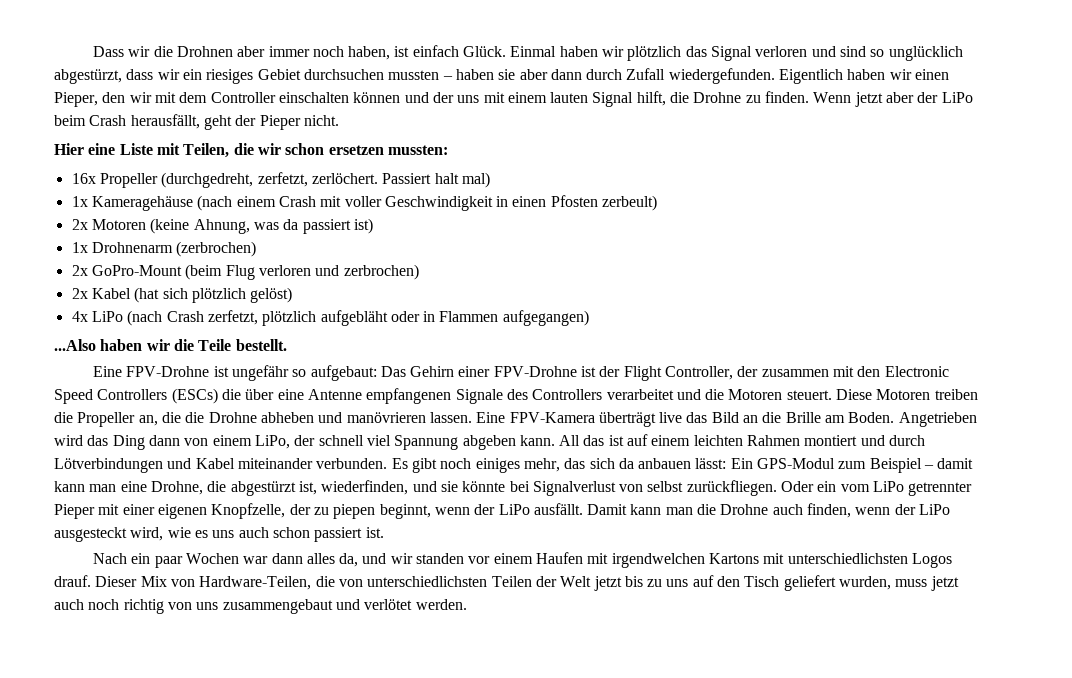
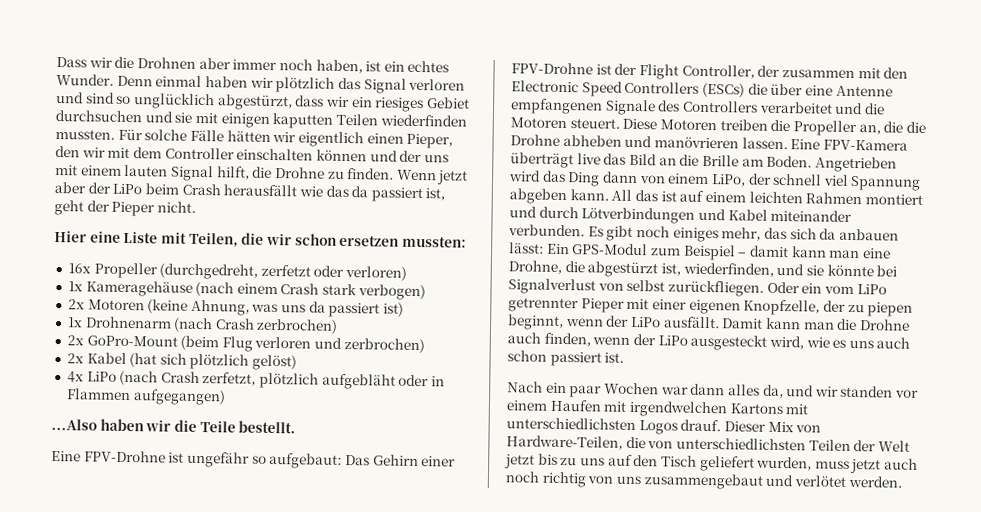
[412,45,557,57] einfach Glück. Einmal -> [383,60,450,73] [56,73,203,88] ein echtes Wunder. Denn einmal
[388,68,912,84] mussten – haben sie aber dann durch Zufall wiedergefunden. Eigentlich haben wir -> [144,111,467,129] [55,128,364,148] und sie mit einigen kaputten Teilen wiederfinden mussten. Für solche Fälle hätten wir eigentlich
[130,114,200,129] herausfällt, -> [223,184,446,203] herausfällt wie das da passiert ist,
[257,172,490,188] zerfetzt, zerlöchert. Passiert halt mal) -> [260,264,408,281] zerfetzt oder verloren)
[320,195,658,211] mit voller Geschwindigkeit in einen Pfosten zerbeult) -> [322,283,426,301] stark verbogen)
(279, 226) none -> [281,304,307,313] uns
[176,241,257,257] (zerbrochen) -> [173,317,339,334] (nach Crash zerbrochen)

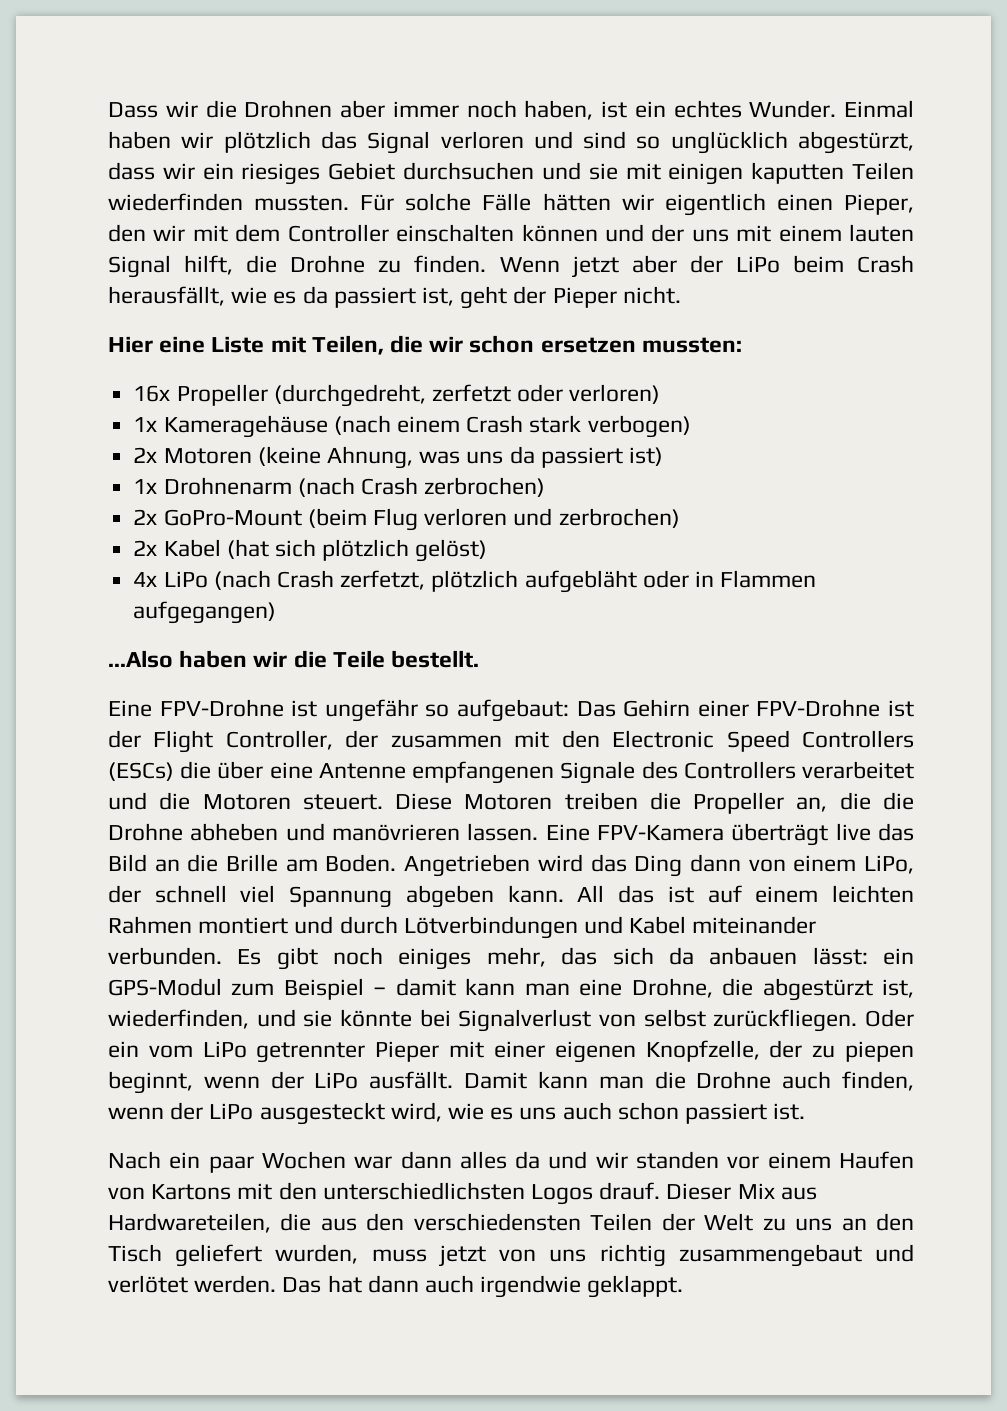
[116,75,203,88] Denn einmal -> [844,100,914,118] Einmal
[223,184,349,198] herausfällt wie das -> [108,286,297,306] herausfällt, wie es
[546,243,570,255] Ein -> [883,948,915,965] ein
[762,384,784,399] da, -> [515,1151,541,1169] da
[603,400,728,418] mit irgendwelchen -> [108,1187,145,1200] von
(809, 409) none -> [278,1182,317,1200] den
[795,424,822,433] [506,435,806,451] von Hardware-Teilen, die von unterschiedlichsten -> [780,1187,817,1200] [108,1213,581,1233] aus Hardwareteilen, die aus den verschiedensten
[504,453,558,469] jetzt bis -> (754, 1222) none
[607,454,633,466] auf -> [841,1218,867,1231] an
[884,458,919,470] [505,471,587,488] auch noch richtig -> (486, 1256) none
(641, 480) none -> [599,1244,666,1267] richtig
(902, 481) none -> [282,1275,684,1298] Das hat dann auch irgendwie geklappt.

